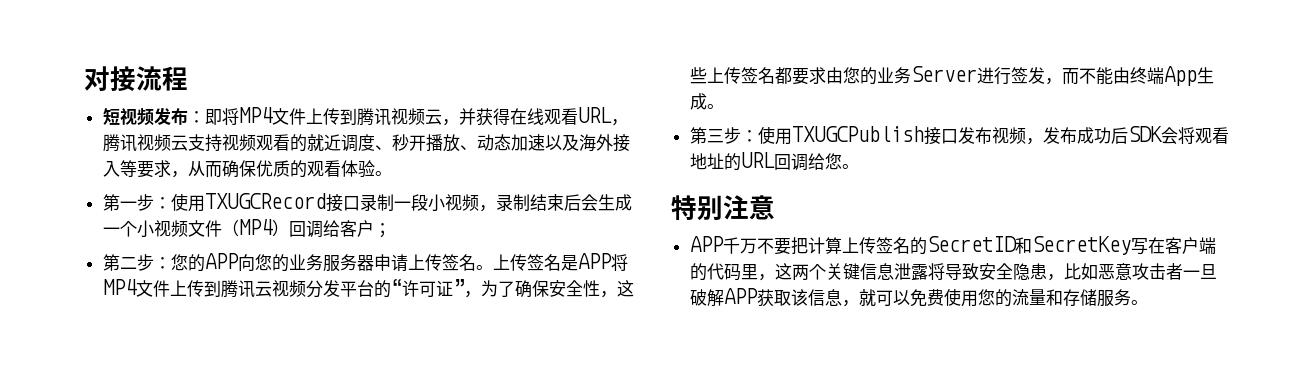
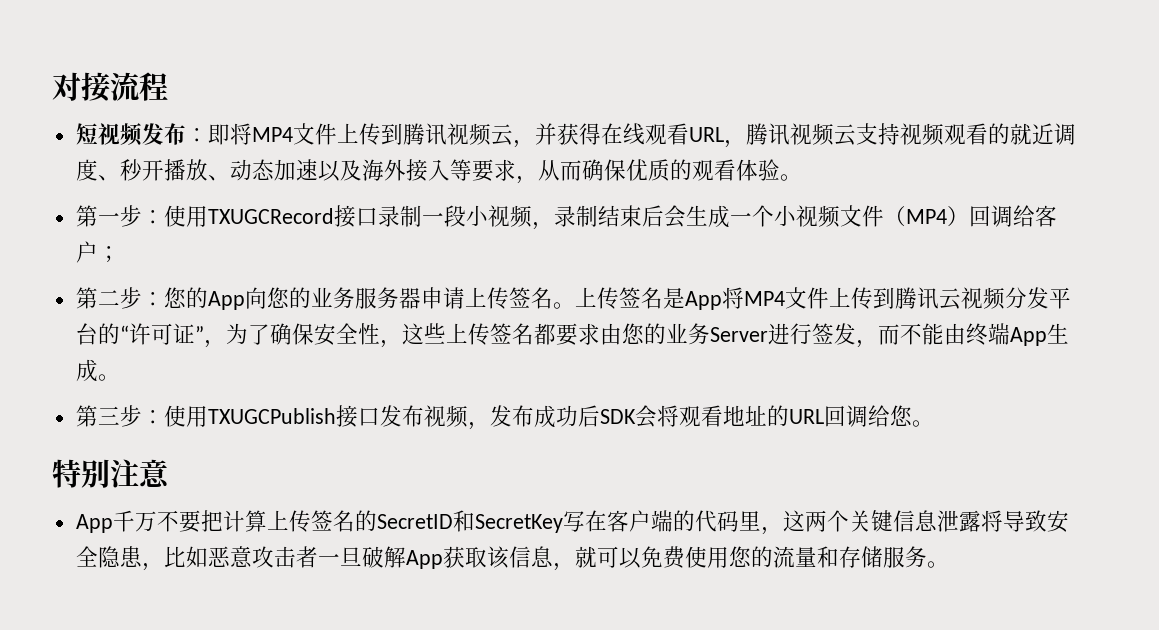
[204,253,239,269] APP -> [207,291,245,310] App
[577,253,612,269] APP -> [684,291,722,310] App
[689,236,724,252] APP -> [75,514,113,533] App
[723,288,758,304] APP -> [405,550,443,569] App

